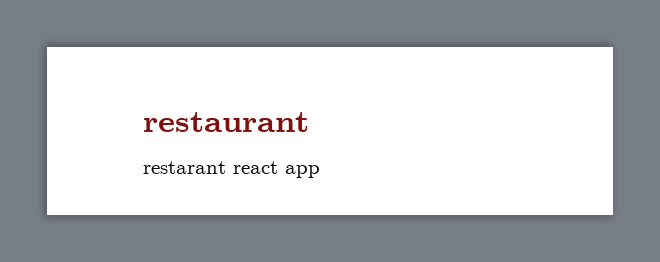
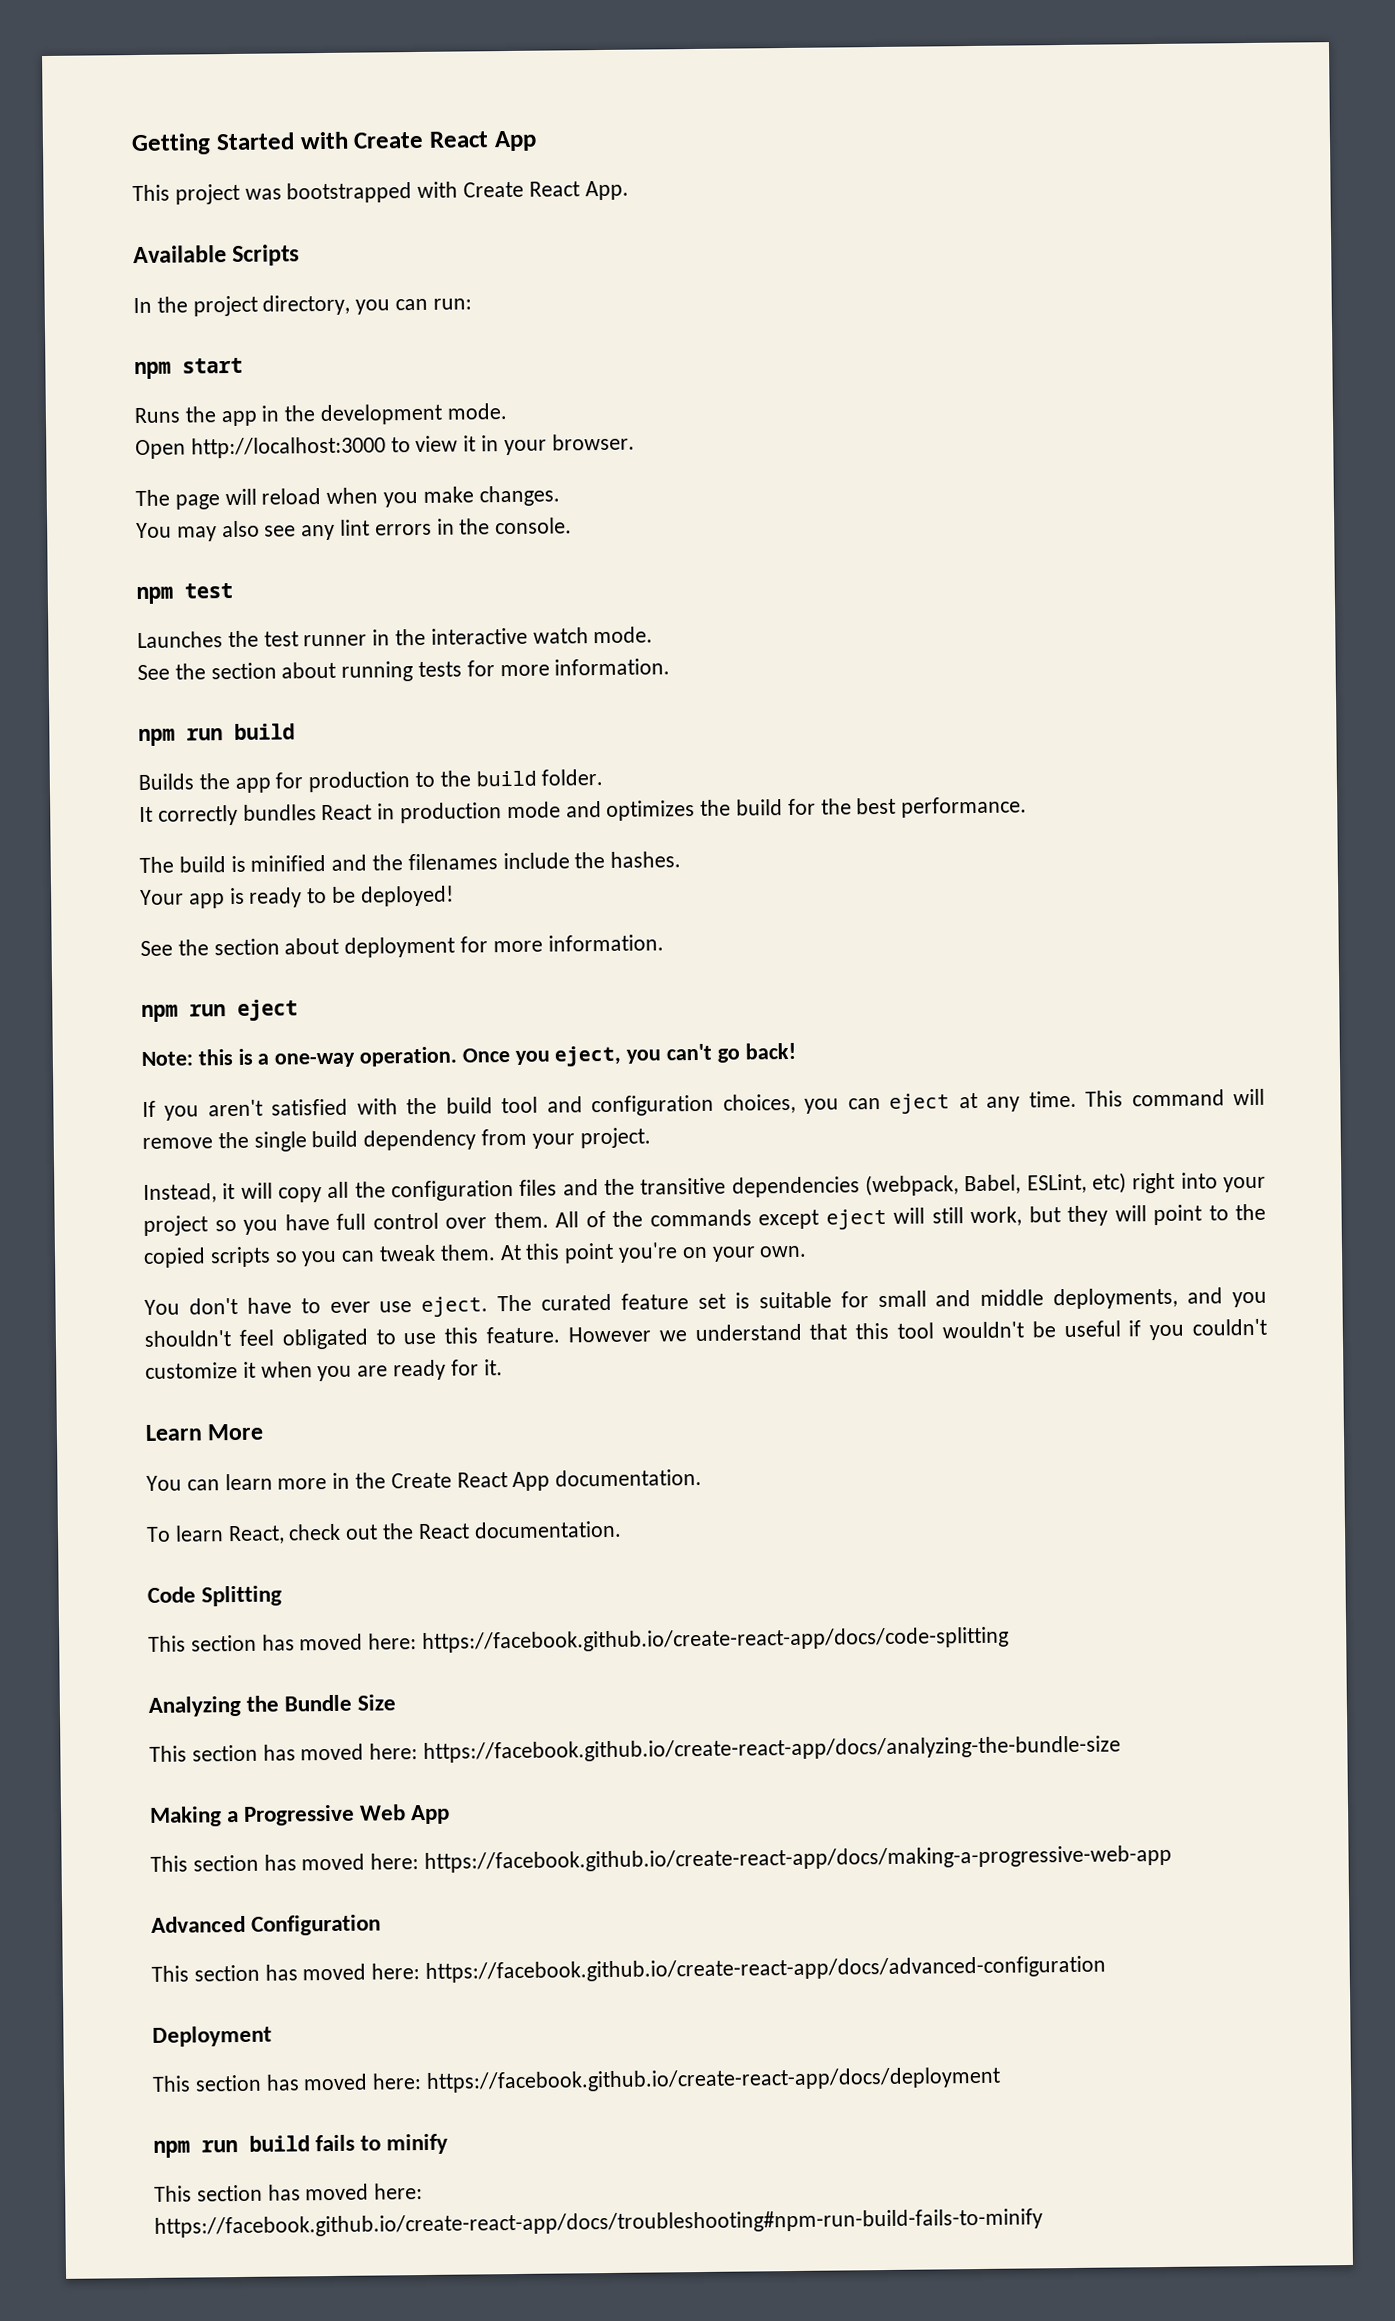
[143,112,309,132] [143,161,320,178] restaurant // restarant react app -> [131,130,537,156] [132,180,629,205] [133,244,301,266] [133,294,472,317] [134,357,243,380] [134,403,507,427] [135,433,635,460] [135,485,560,510] [136,517,573,542] [136,582,233,605] [137,626,654,649] [137,658,671,682] [138,723,295,747] [138,768,604,793] [139,796,1028,826] [139,851,682,874] [140,885,454,909] [140,934,664,958] [141,999,298,1023] [141,1042,796,1068] [142,1088,1266,1121] [142,1127,651,1152] [143,1172,1266,1203] [143,1203,1266,1236] [143,1242,808,1268] [144,1287,1267,1317] [144,1318,1268,1350] [145,1359,503,1382] [145,1423,264,1441] [146,1468,703,1492] [146,1520,622,1545] [147,1585,283,1607] [148,1626,1010,1654] [148,1694,397,1717] [149,1735,1122,1764] [149,1804,451,1827] [150,1844,1173,1873] [151,1914,382,1936] [151,1955,1107,1983] [152,2025,272,2047] [152,2066,1002,2093] [153,2133,449,2158] [154,2183,424,2202] [154,2208,1043,2238] Getting Started with Create React App // This project was bootstrapped with Create React App. // Available Scripts // In the project directory, you can run: // npm start // Runs the app in the development mode. // Open http://localhost:3000 to view it in your browser. // The page will reload when you make changes. // You may also see any lint errors in the console. // npm test // Launches the test runner in the interactive watch mode. // See the section about running tests for more information. // npm run build // Builds the app for production to the build folder. // It correctly bundles React in production mode and optimizes the build for the best performance. // The build is minified and the filenames include the hashes. // Your app is ready to be deployed! // See the section about deployment for more information. // npm run eject // Note: this is a one-way operation. Once you eject, you can't go back! // If you aren't satisfied with the build tool and configuration choices, you can eject at any time. This command will remove the single build dependency from your project. // Instead, it will copy all the configuration files and the transitive dependencies (webpack, Babel, ESLint, etc) right into your project so you have full control over them. All of the commands except eject will still work, but they will point to the copied scripts so you can tweak them. At this point you're on your own. // You don't have to ever use eject. The curated feature set is suitable for small and middle deployments, and you shouldn't feel obligated to use this feature. However we understand that this tool wouldn't be useful if you couldn't customize it when you are ready for it. // Learn More // You can learn more in the Create React App documentation. // To learn React, check out the React documentation. // Code Splitting // This section has moved here: https://facebook.github.io/create-react-app/docs/code-splitting // Analyzing the Bundle Size // This section has moved here: https://facebook.github.io/create-react-app/docs/analyzing-the-bundle-size // Making a Progressive Web App // This section has moved here: https://facebook.github.io/create-react-app/docs/making-a-progressive-web-app // Advanced Configuration // This section has moved here: https://facebook.github.io/create-react-app/docs/advanced-configuration // Deployment // This section has moved here: https://facebook.github.io/create-react-app/docs/deployment // npm run build fails to minify // This section has moved here: https://facebook.github.io/create-react-app/docs/troubleshooting#npm-run-build-fails-to-minify

